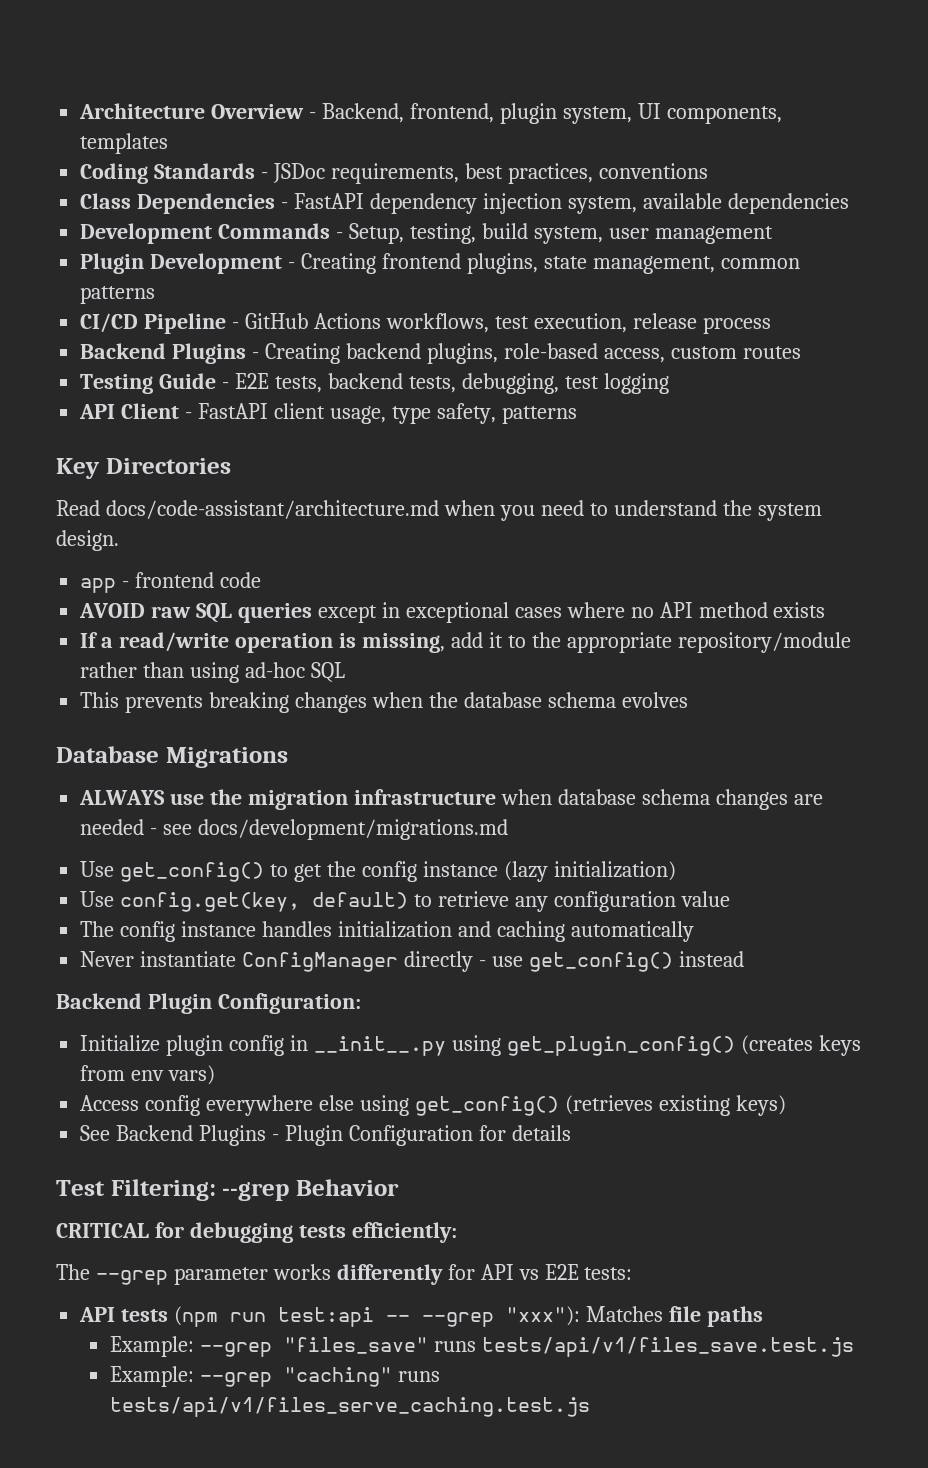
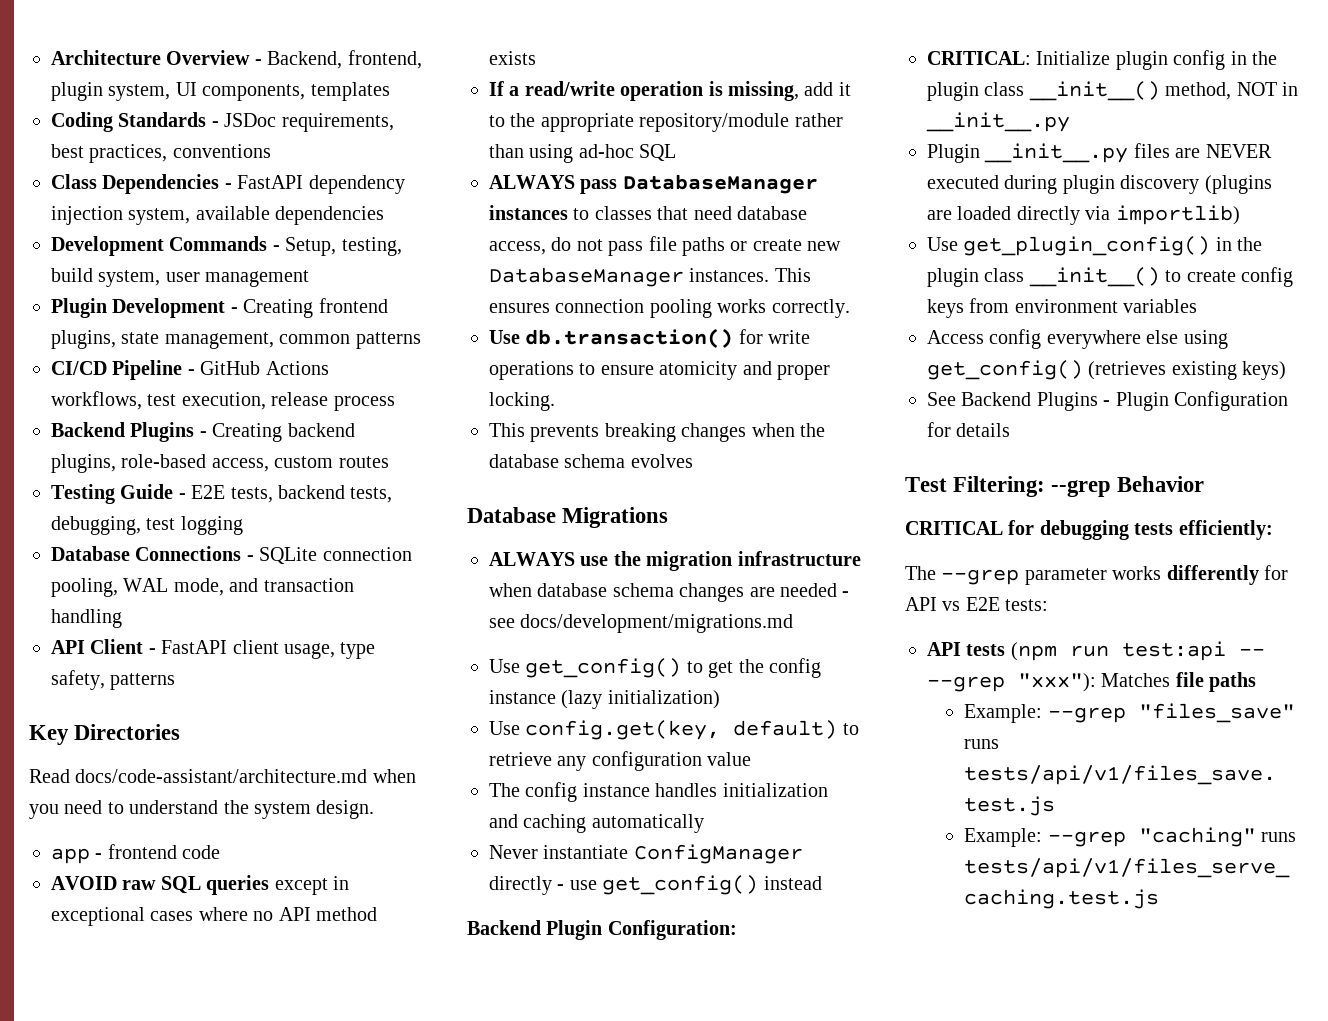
(669, 383) none -> [51,546,412,564] [51,578,354,597] [51,609,122,628] // Database Connections - SQLite connection pooling, WAL mode, and transaction handling
(345, 672) none -> [489,174,818,194] [489,205,807,220] [489,236,842,256] [489,267,811,287] [489,299,850,318] [489,328,811,348] [489,361,830,380] [489,392,555,411] // ALWAYS pass DatabaseManager instances to classes that need database access, do not pass file paths or create new DatabaseManager instances. This ensures connection pooling works correctly. // Use db.transaction() for write operations to ensure atomicity and proper locking.
(361, 1003) none -> [927,51,1031,65] CRITICAL:
[313,1035,861,1056] [80,1065,216,1085] __init__.py using get_plugin_config() (creates keys from env vars) -> [1252,51,1277,65] [927,81,1298,101] [926,112,1070,132] [927,143,1272,163] [927,175,1272,194] [927,205,1240,225] [927,236,1263,256] [927,267,1293,287] [927,298,1198,318] the plugin class __init__() method, NOT in __init__.py // Plugin __init__.py files are NEVER executed during plugin discovery (plugins are loaded directly via importlib) // Use get_plugin_config() in the plugin class __init__() to create config keys from environment variables

